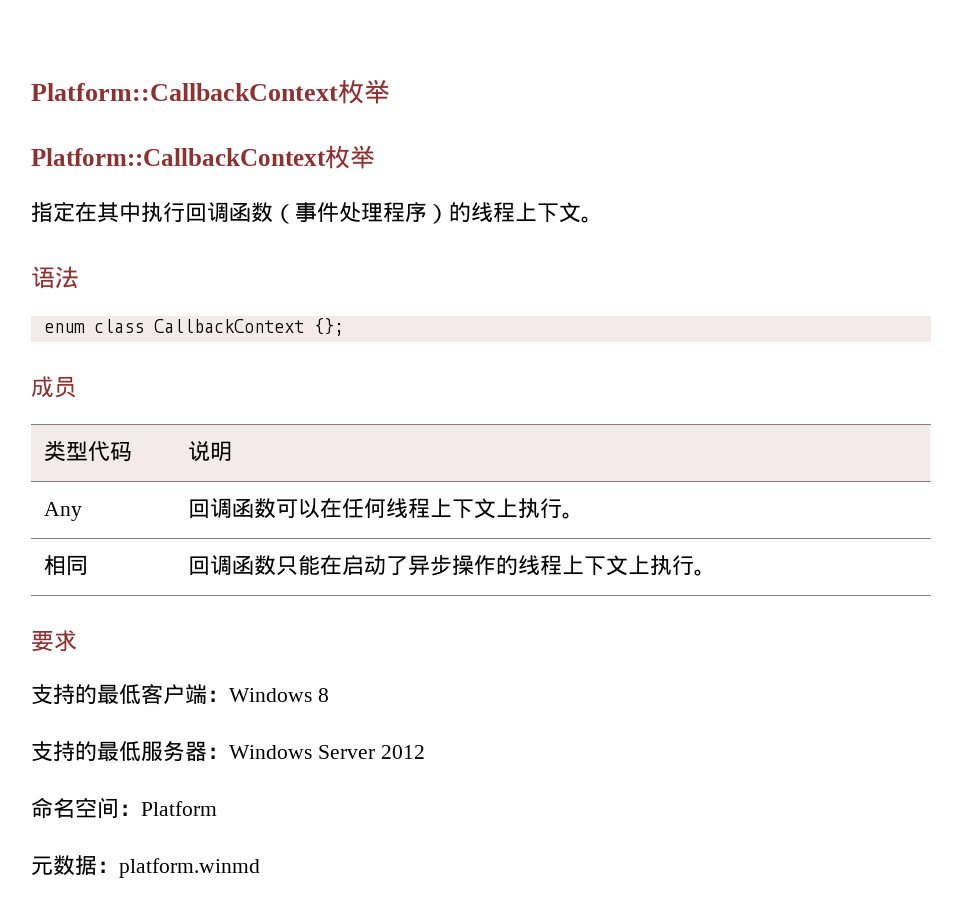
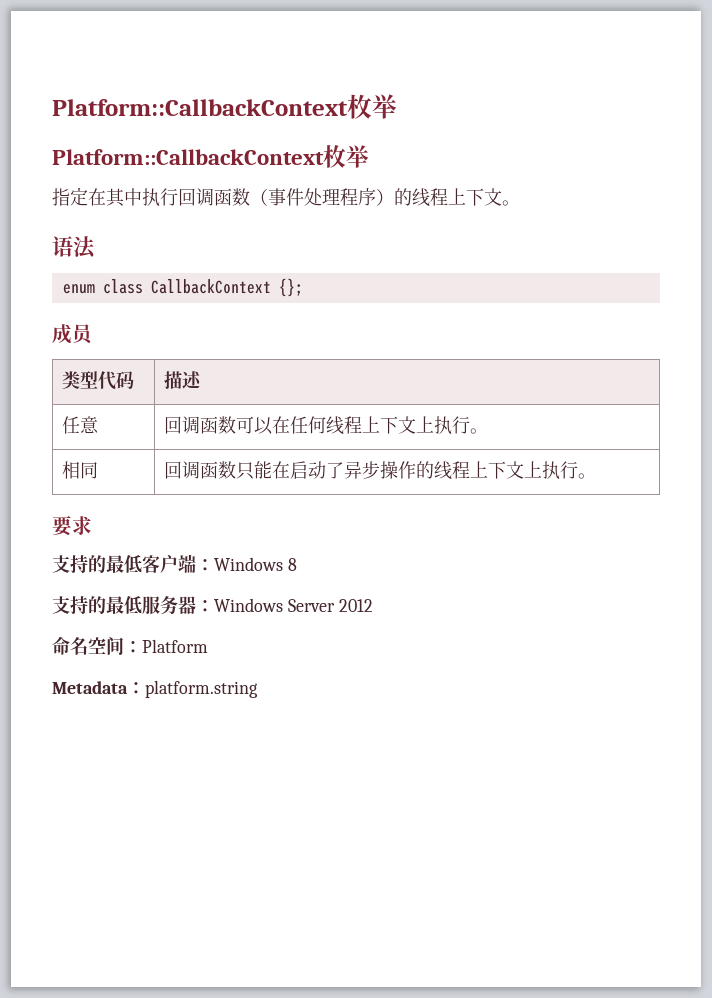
[188,441,233,462] [44,502,83,521] 说明 // Any -> [163,371,202,389] [61,416,99,434] 描述 // 任意
[31,855,260,878] 元数据：platform.winmd -> [52,680,258,698] Metadata：platform.string

